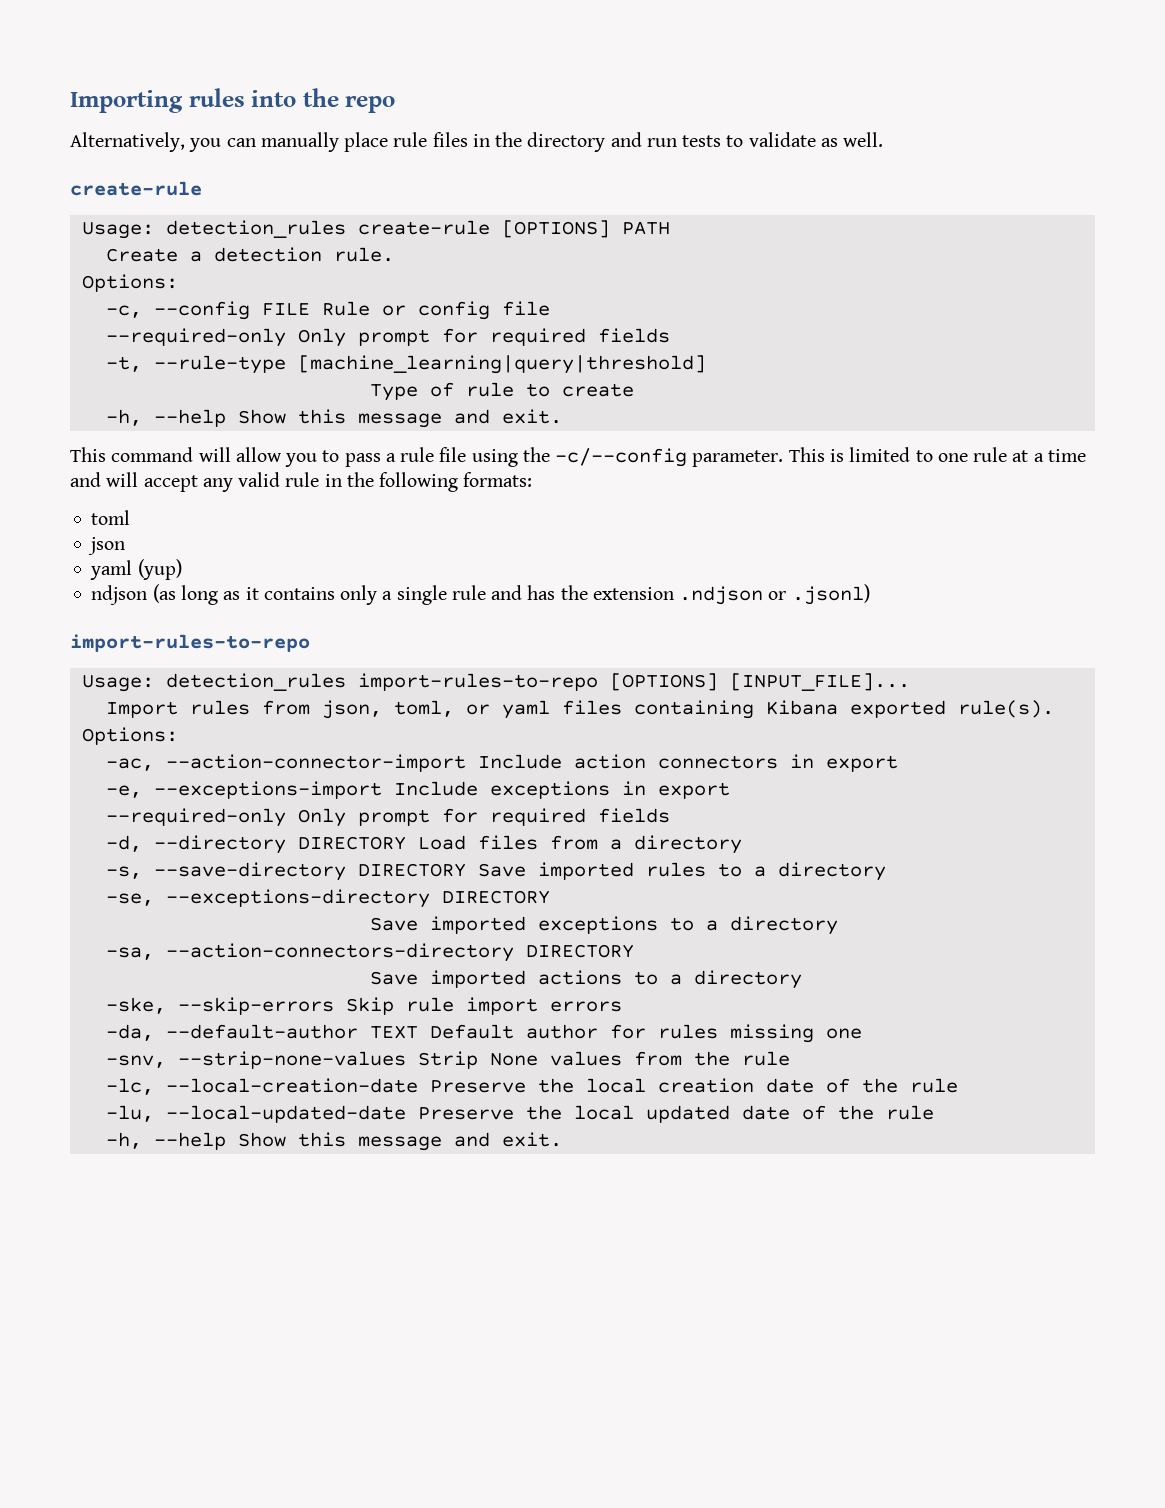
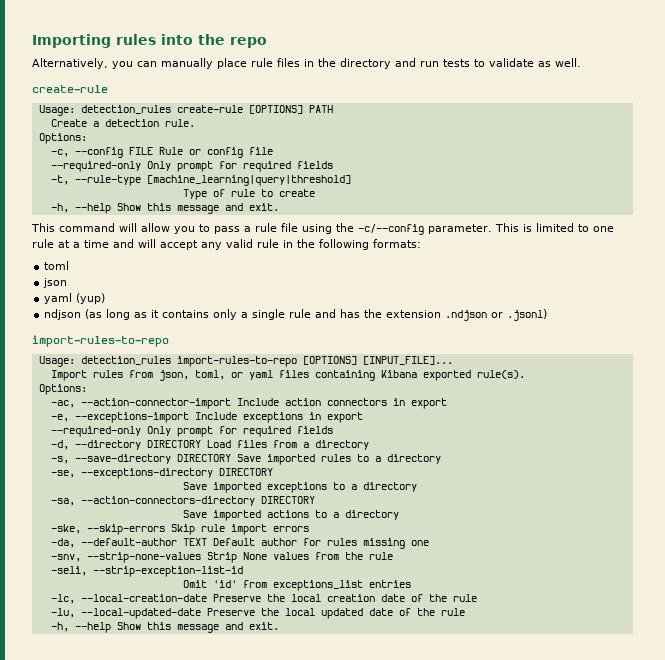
(790, 1058) none -> [50,566,243,577] [182,580,411,591] // -seli, --strip-exception-list-id // Omit 'id' from exceptions_list entries

